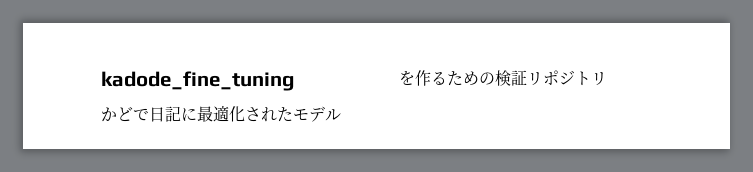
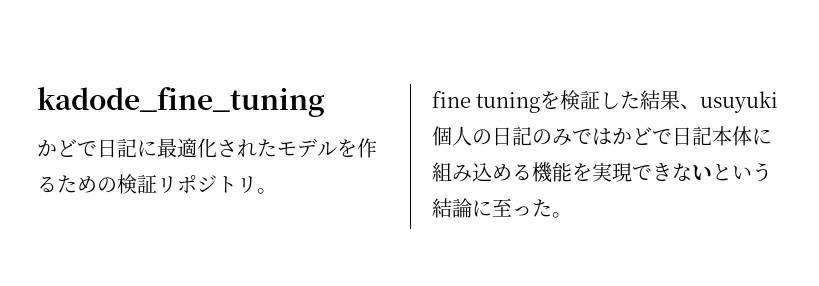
(607, 78) none -> [257,188,277,194] [432,90,779,113] [432,126,772,146] [432,162,772,183] [432,198,572,218] 。 // fine tuningを検証した結果、usuyuki個人の日記のみではかどで日記本体に組み込める機能を実現できないという結論に至った。

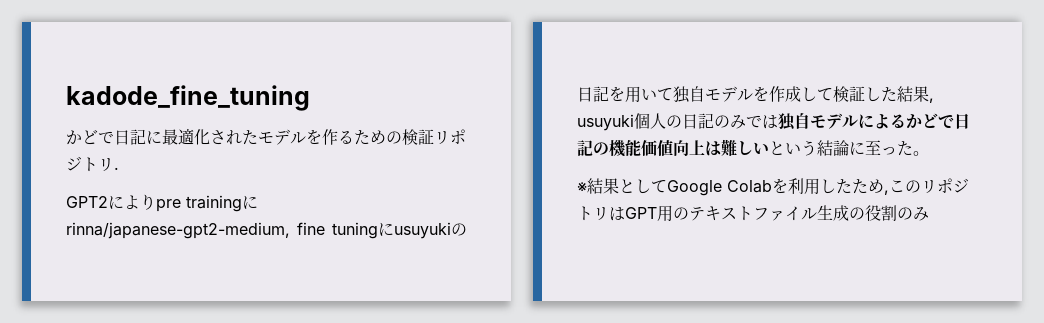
[257,188,277,194] [432,91,561,113] 。 // fine tuningを -> [114,167,119,170] [66,194,258,212] [66,222,467,239] [577,86,833,103] . // GPT2によりpre trainingにrinna/japanese-gpt2-medium, fine tuningにusuyukiの日記を用いて独自モデルを作成して
[680,104,701,109] 、 -> [929,98,934,103] ,
[612,126,772,146] [432,162,692,183] かどで日記本体に組み込める機能を実現できな -> [778,113,970,131] [577,139,753,157] 独自モデルによるかどで日記の機能価値向上は難し
(572, 215) none -> [577,178,969,196] [577,205,929,222] // ※結果としてGoogle Colabを利用したため,このリポジトリはGPT用のテキストファイル生成の役割のみ

